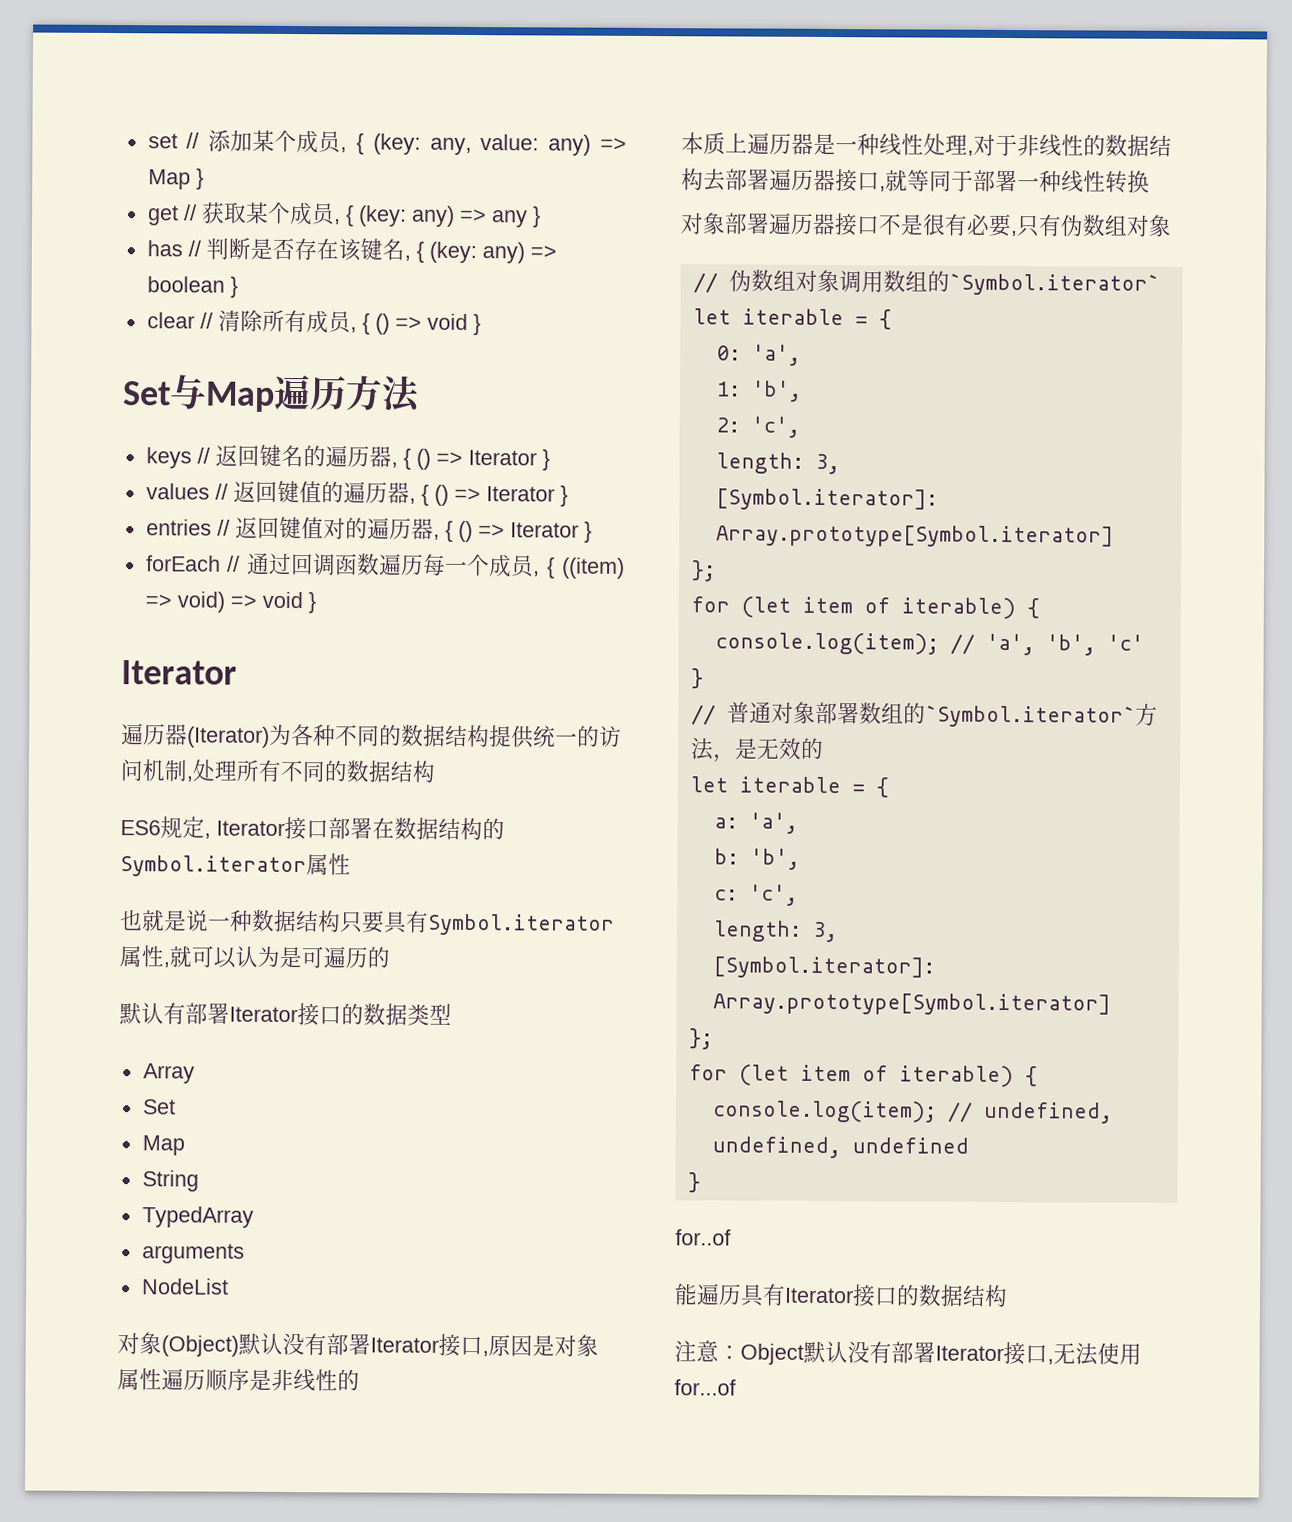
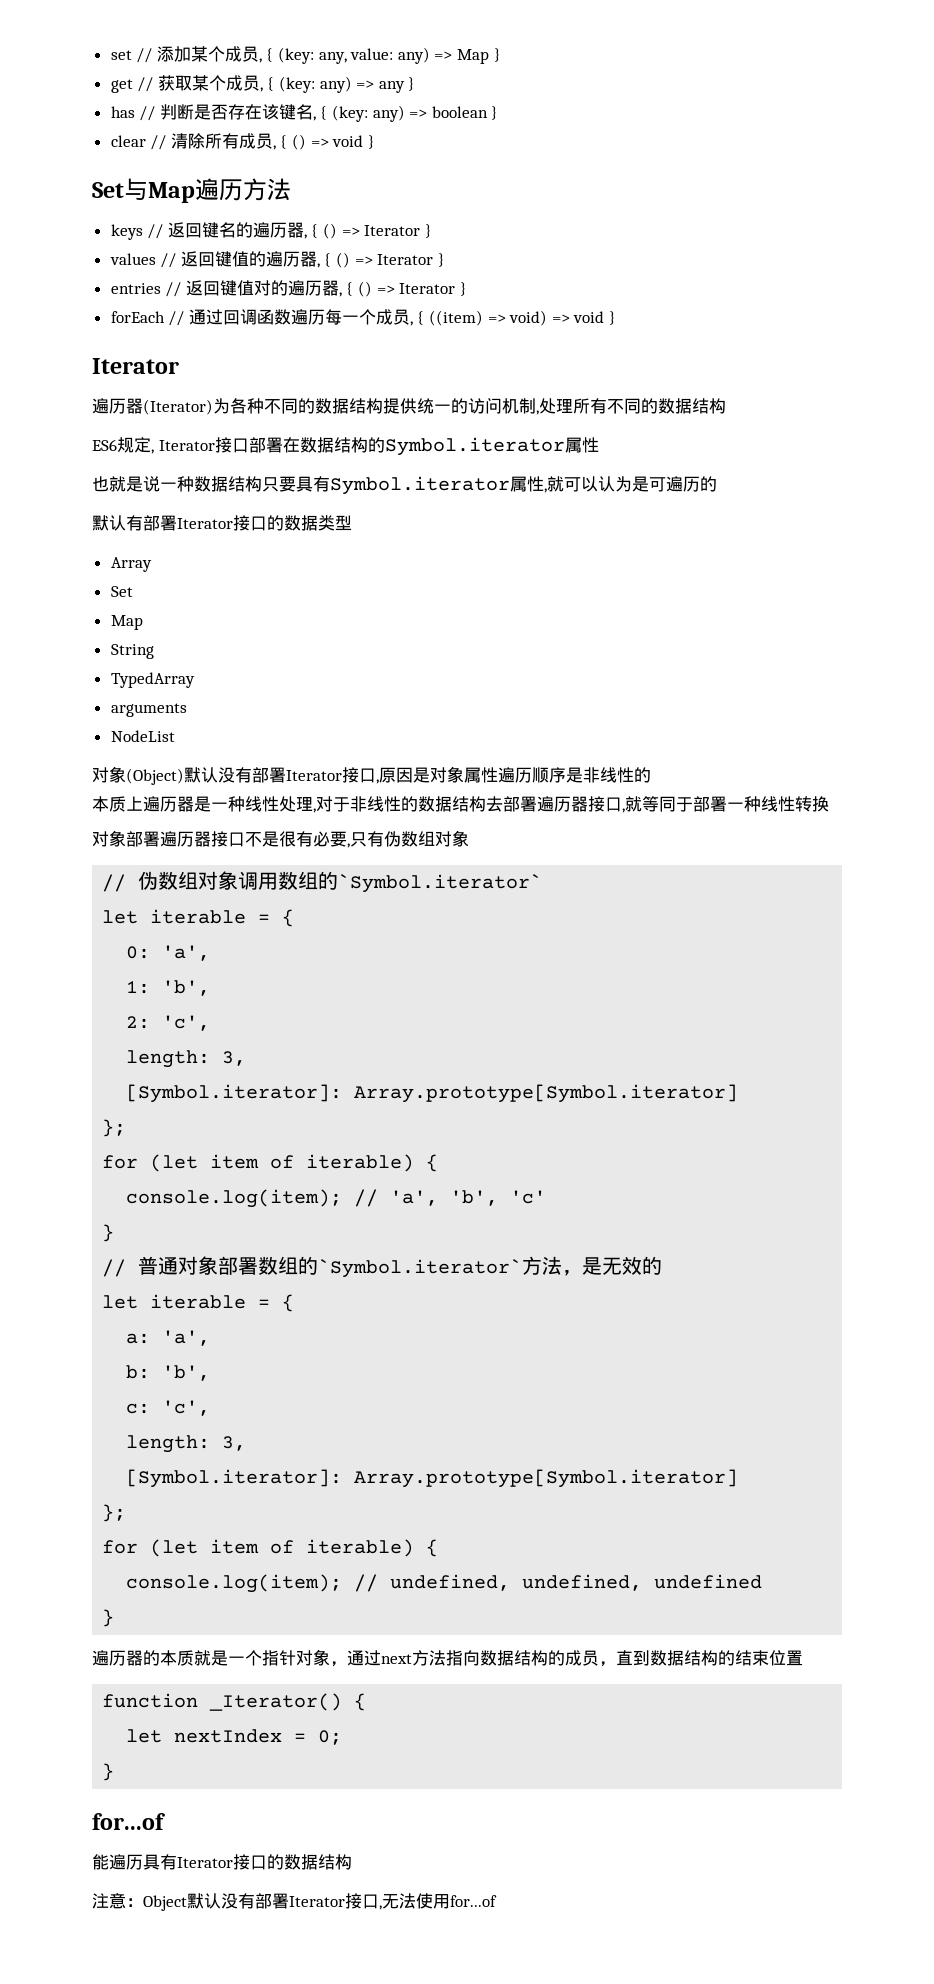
[675,1229,731,1246] for..of -> [92,1649,803,1667] [102,1693,367,1711] [126,1729,343,1745] [102,1763,115,1781] [92,1813,165,1830] 遍历器的本质就是一个指针对象，通过next方法指向数据结构的成员，直到数据结构的结束位置 // function _Iterator() { // let nextIndex = 0; // } // for...of

